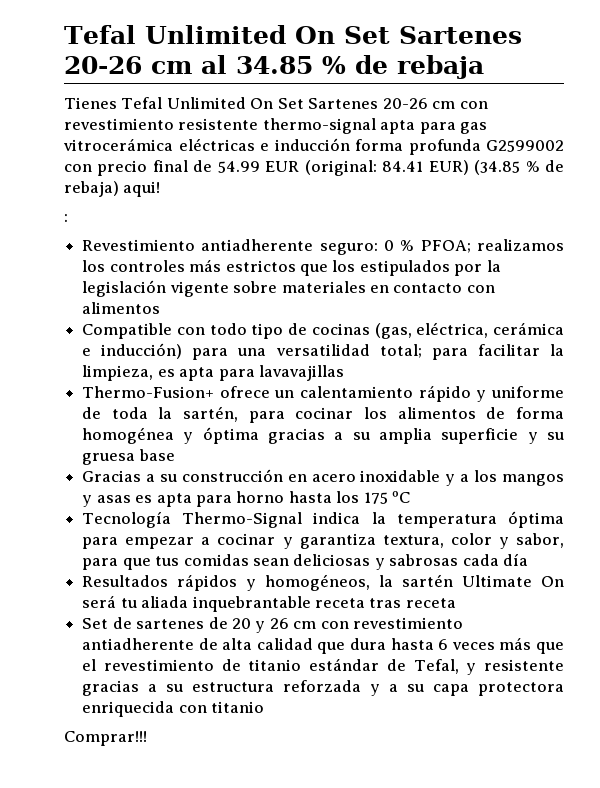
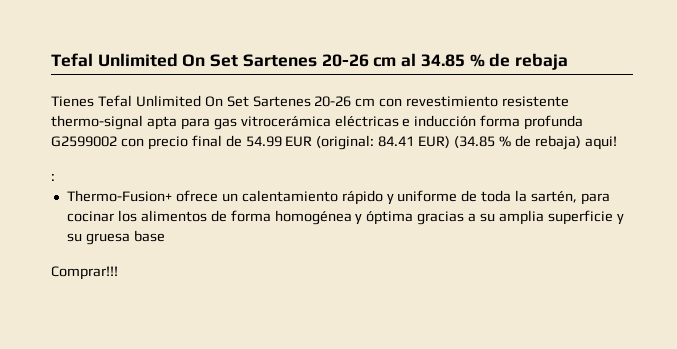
[82,239,564,255] [82,259,501,276] [82,280,495,297] [82,302,161,314] [82,322,564,339] [82,343,564,360] [82,365,344,381] // Revestimiento antiadherente seguro: 0 % PFOA; realizamos los controles más estrictos que los estipulados por la legislación vigente sobre materiales en contacto con alimentos // Compatible con todo tipo de cocinas (gas, eléctrica, cerámica e inducción) para una versatilidad total; para facilitar la limpieza, es apta para lavavajillas -> (55, 177) none
[82,469,564,486] [82,491,411,507] [82,511,565,528] [82,533,564,549] [82,553,529,570] [82,574,565,591] [82,595,456,612] [82,617,464,633] [82,637,564,654] [82,658,564,675] [82,680,565,696] [82,701,265,717] // Gracias a su construcción en acero inoxidable y a los mangos y asas es apta para horno hasta los 175 ºC // Tecnología Thermo-Signal indica la temperatura óptima para empezar a cocinar y garantiza textura, color y sabor, para que tus comidas sean deliciosas y sabrosas cada día // Resultados rápidos y homogéneos, la sartén Ultimate On será tu aliada inquebrantable receta tras receta // Set de sartenes de 20 y 26 cm con revestimiento antiadherente de alta calidad que dura hasta 6 veces más que el revestimiento de titanio estándar de Tefal, y resistente gracias a su estructura reforzada y a su capa protectora enriquecida con titanio -> (165, 236) none

